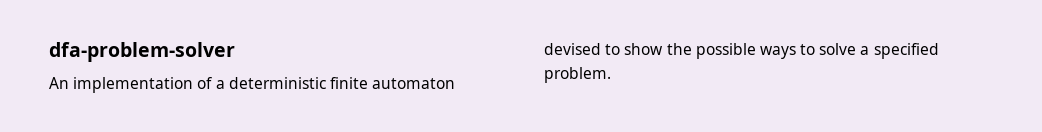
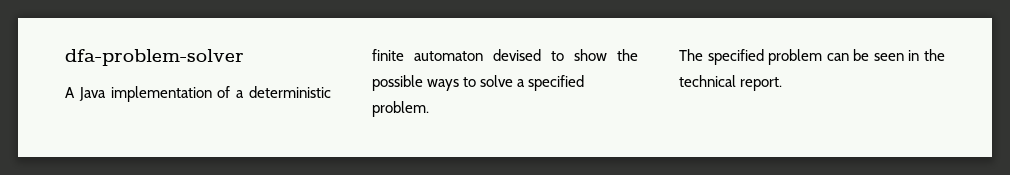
[49,77,69,89] An -> [65,87,106,101] A Java
(611, 75) none -> [679,49,945,65] [679,75,783,91] // The specified problem can be seen in the technical report.

